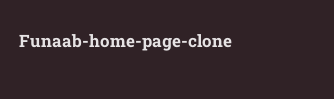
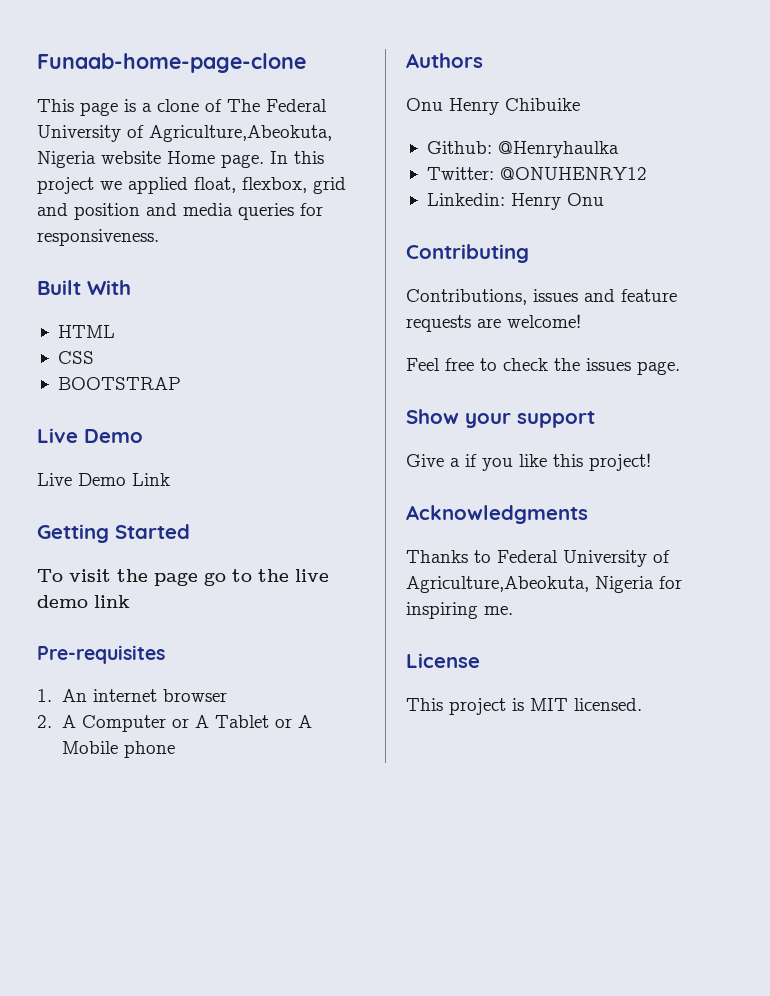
(232, 42) none -> [37,99,327,116] [37,125,332,142] [37,151,324,168] [37,177,346,194] [37,203,323,220] [37,229,159,246] [37,280,131,295] [57,325,115,338] [57,351,94,364] [57,377,181,390] [37,428,143,443] [37,473,170,486] [37,524,190,543] [37,569,329,586] [37,595,130,608] [37,645,165,664] [37,689,227,702] [37,715,312,732] [61,741,175,758] [406,53,483,68] [406,98,580,115] [426,141,619,158] [426,167,647,180] [426,193,604,210] [406,244,529,263] [406,289,677,305] [406,314,581,332] [406,358,680,375] [406,409,595,428] [406,453,651,471] [406,505,588,524] [406,550,670,567] [406,576,682,593] [406,602,513,619] [406,653,480,668] [406,698,642,715] // This page is a clone of The Federal University of Agriculture,Abeokuta, Nigeria website Home page. In this project we applied float, flexbox, grid and position and media queries for responsiveness. // Built With // HTML // CSS // BOOTSTRAP // Live Demo // Live Demo Link // Getting Started // To visit the page go to the live demo link // Pre-requisites // 1. An internet browser // 2. A Computer or A Tablet or A Mobile phone // Authors // Onu Henry Chibuike // Github: @Henryhaulka // Twitter: @ONUHENRY12 // Linkedin: Henry Onu // Contributing // Contributions, issues and feature requests are welcome! // Feel free to check the issues page. // Show your support // Give a if you like this project! // Acknowledgments // Thanks to Federal University of Agriculture,Abeokuta, Nigeria for inspiring me. // License // This project is MIT licensed.

